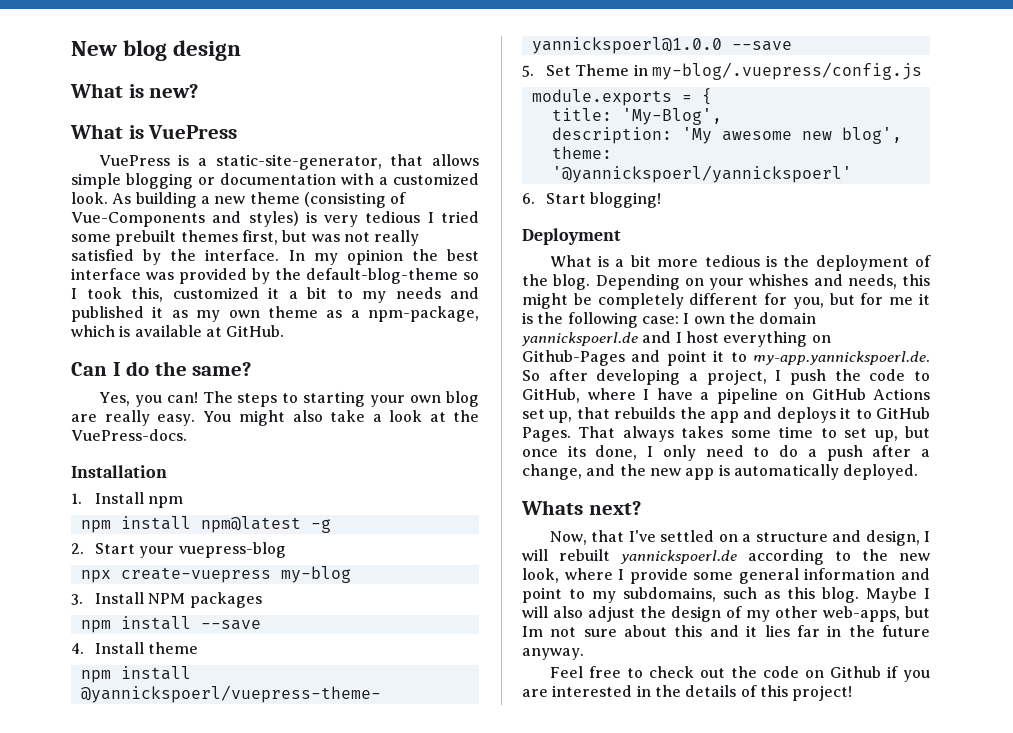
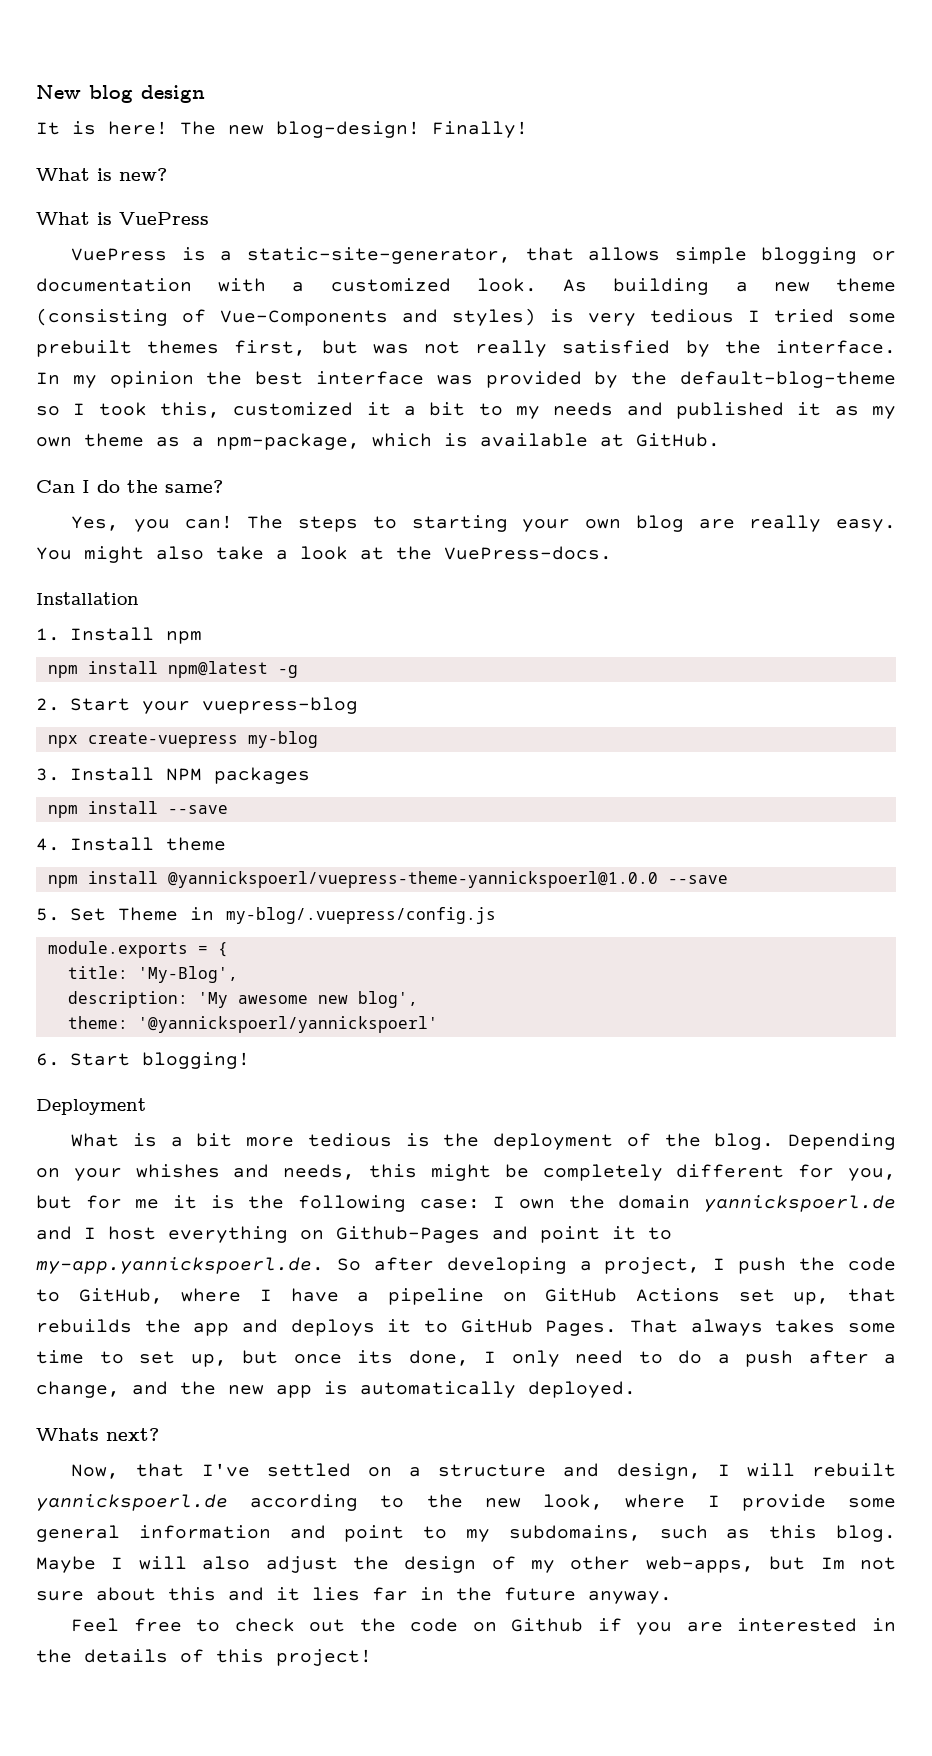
(242, 50) none -> [36,121,528,138] // It is here! The new blog-design! Finally!

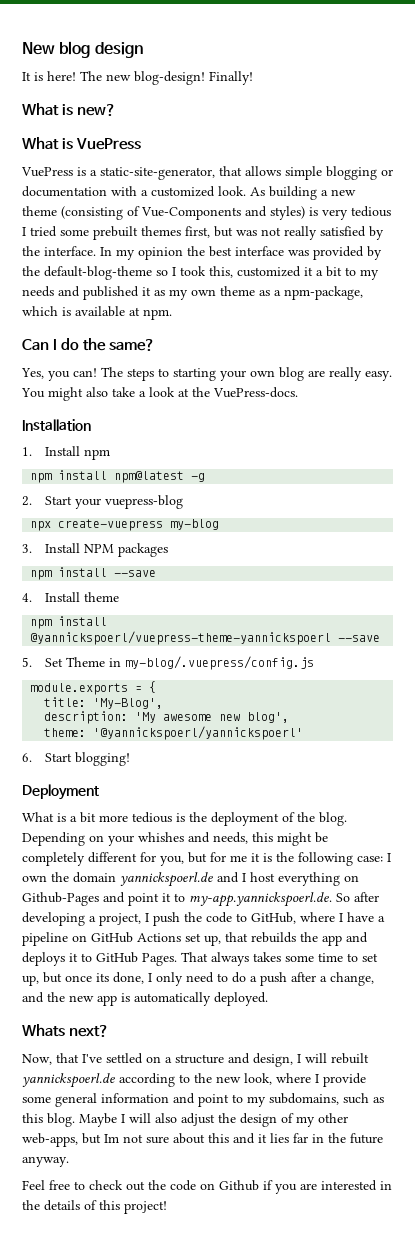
[636,433,720,447] GitHub. -> [143,309,172,320] npm.
[167,871,658,888] @yannickspoerl/vuepress-theme-yannickspoerl@1.0.0 -> [30,631,332,645] @yannickspoerl/vuepress-theme-yannickspoerl

